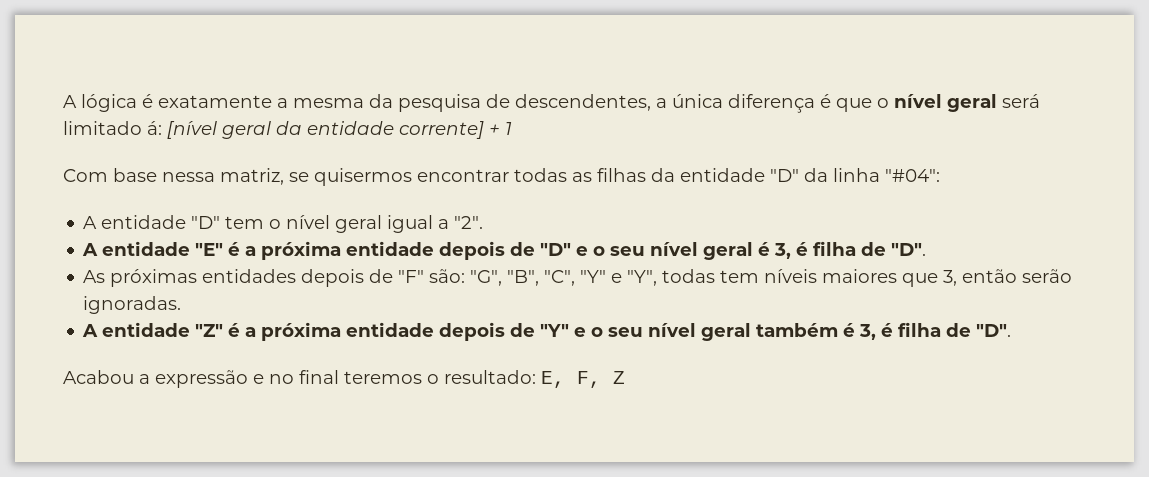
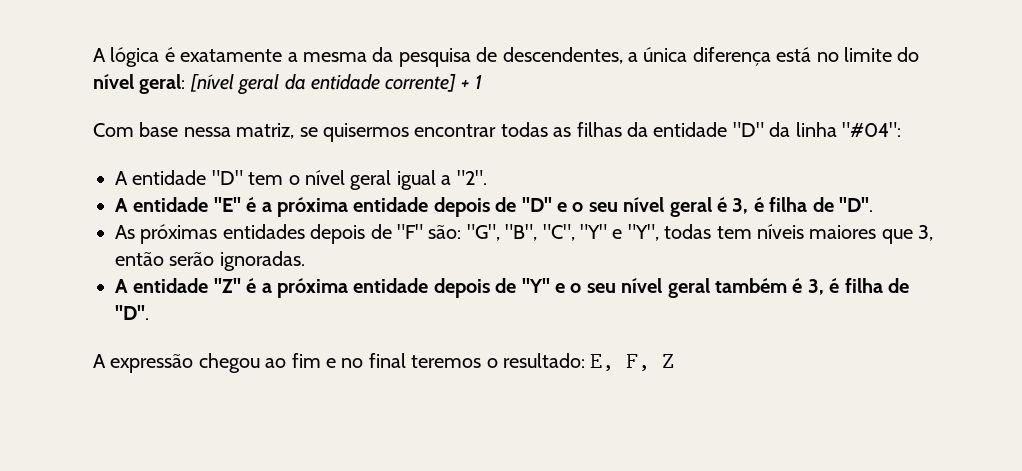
[820,94,1040,112] [63,121,162,135] é que o nível geral será limitado á: -> [776,47,920,62] [93,74,186,94] está no limite do nível geral:
[63,370,248,388] Acabou a expressão -> [93,353,321,373] A expressão chegou ao fim

